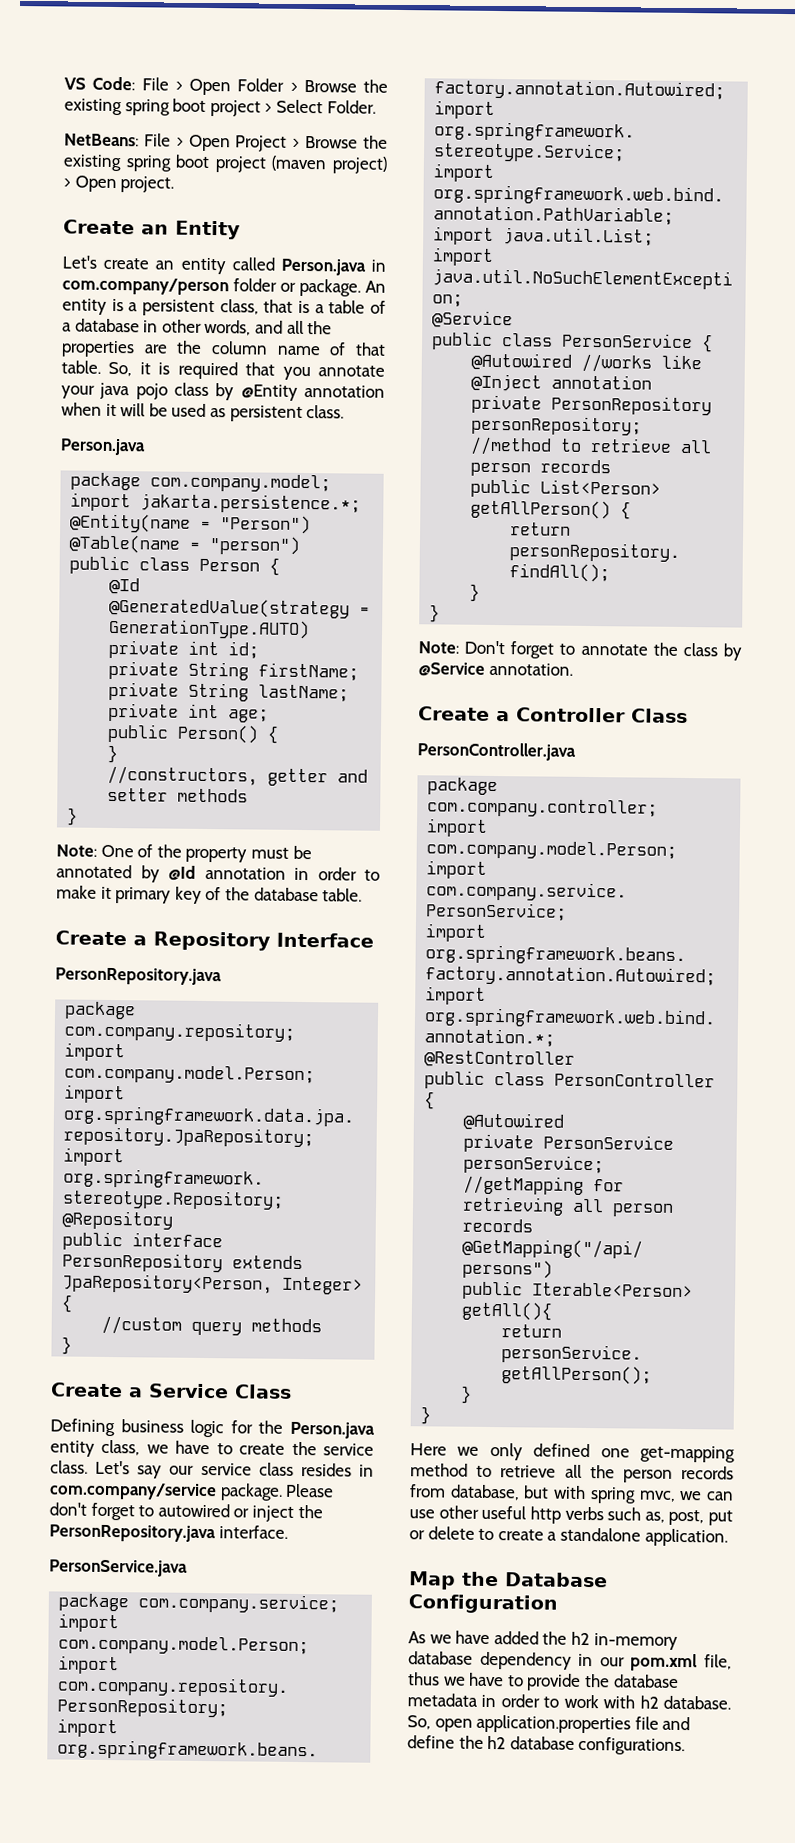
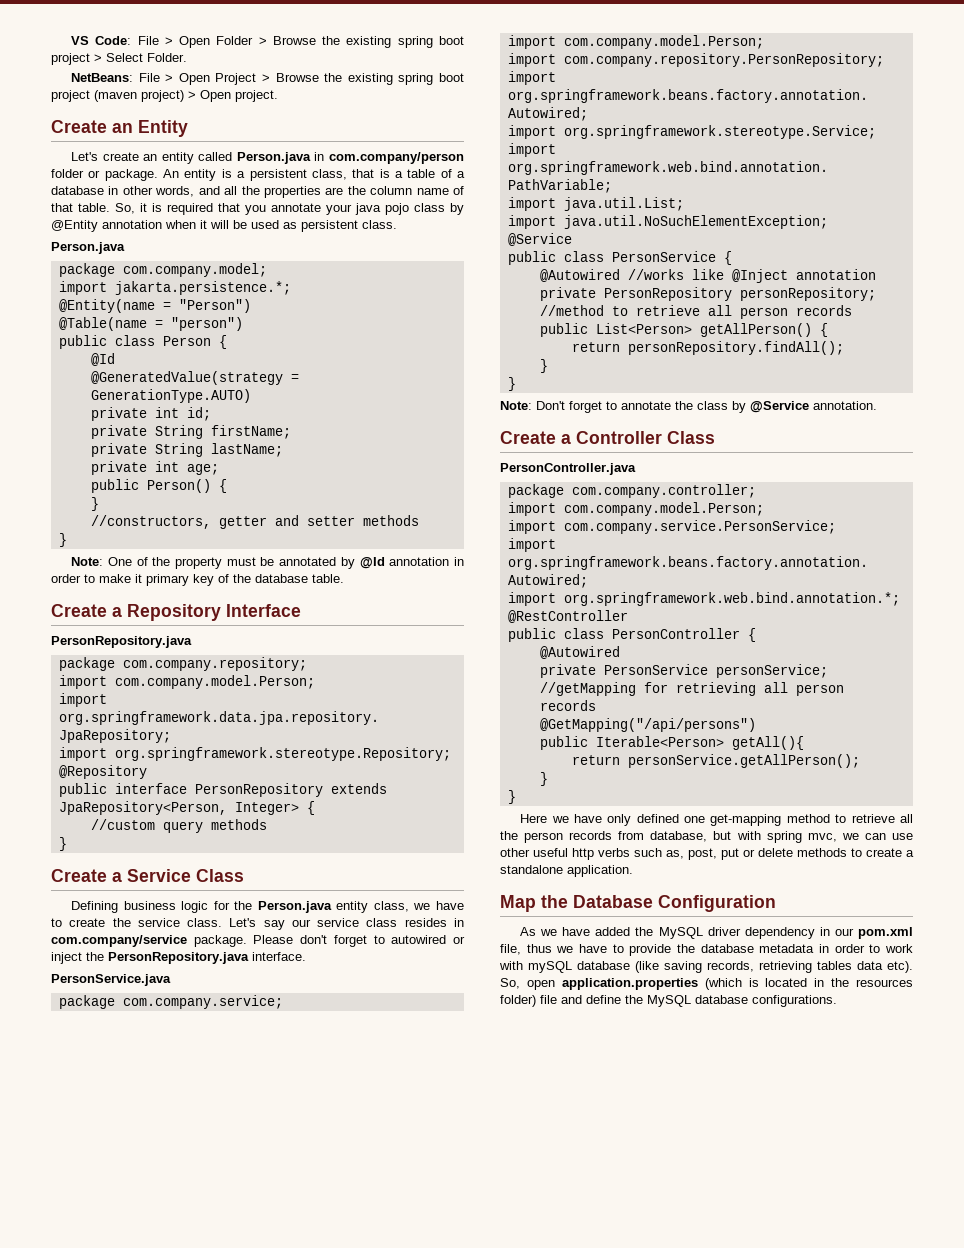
(480, 1451) none -> [573,814,602,823] have
(475, 1533) none -> [797,848,847,857] methods
[570,1631,678,1650] [408,1651,473,1665] h2 in-memory database -> [658,927,741,939] MySQL driver
[639,1695,731,1710] [407,1714,632,1734] h2 database. So, open application.properties -> [528,961,913,973] [500,978,913,990] [500,995,536,1007] mySQL database (like saving records, retrieving tables data etc). So, open application.properties (which is located in the resources folder)
[487,1735,507,1750] h2 -> [647,995,691,1007] MySQL

